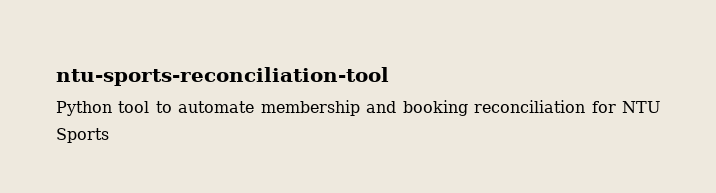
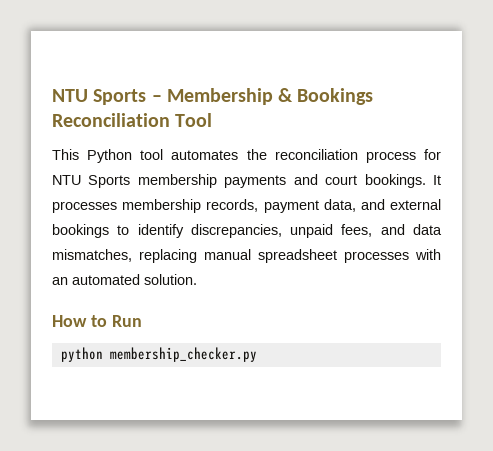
[56,67,389,86] [56,100,660,116] [56,128,109,143] ntu-sports-reconciliation-tool // Python tool to automate membership and booking reconciliation for NTU Sports -> [52,88,374,105] [52,113,213,127] [52,149,441,163] [52,174,441,188] [52,199,442,213] [52,224,442,238] [52,249,441,263] [52,274,197,285] [52,315,142,327] [60,347,257,362] NTU Sports – Membership & Bookings Reconciliation Tool // This Python tool automates the reconciliation process for NTU Sports membership payments and court bookings. It processes membership records, payment data, and external bookings to identify discrepancies, unpaid fees, and data mismatches, replacing manual spreadsheet processes with an automated solution. // How to Run // python membership_checker.py

